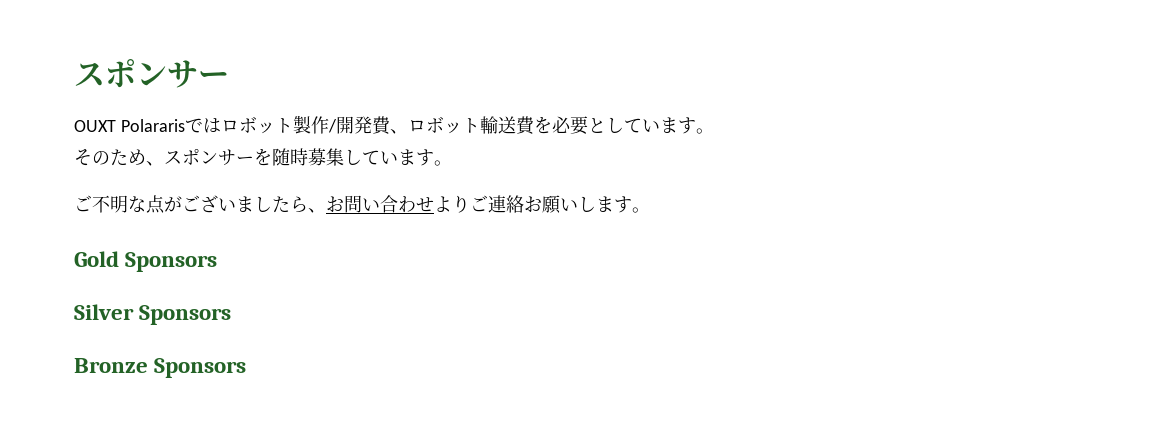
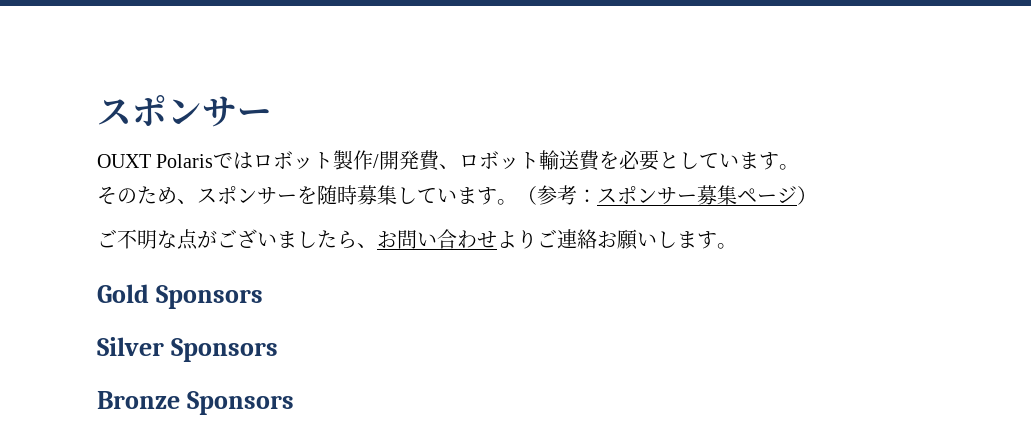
[120,119,185,132] Polararis -> [156,154,214,168] Polaris
(452, 163) none -> [517,185,817,205] （参考：スポンサー募集ページ）

